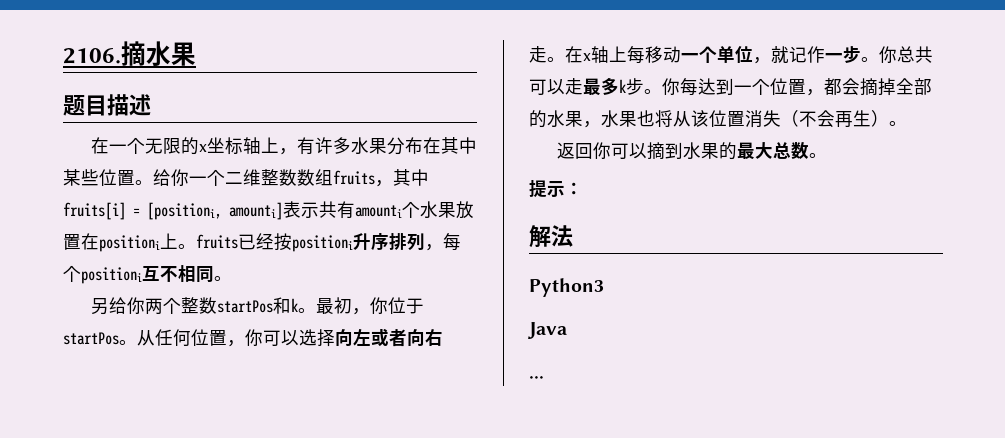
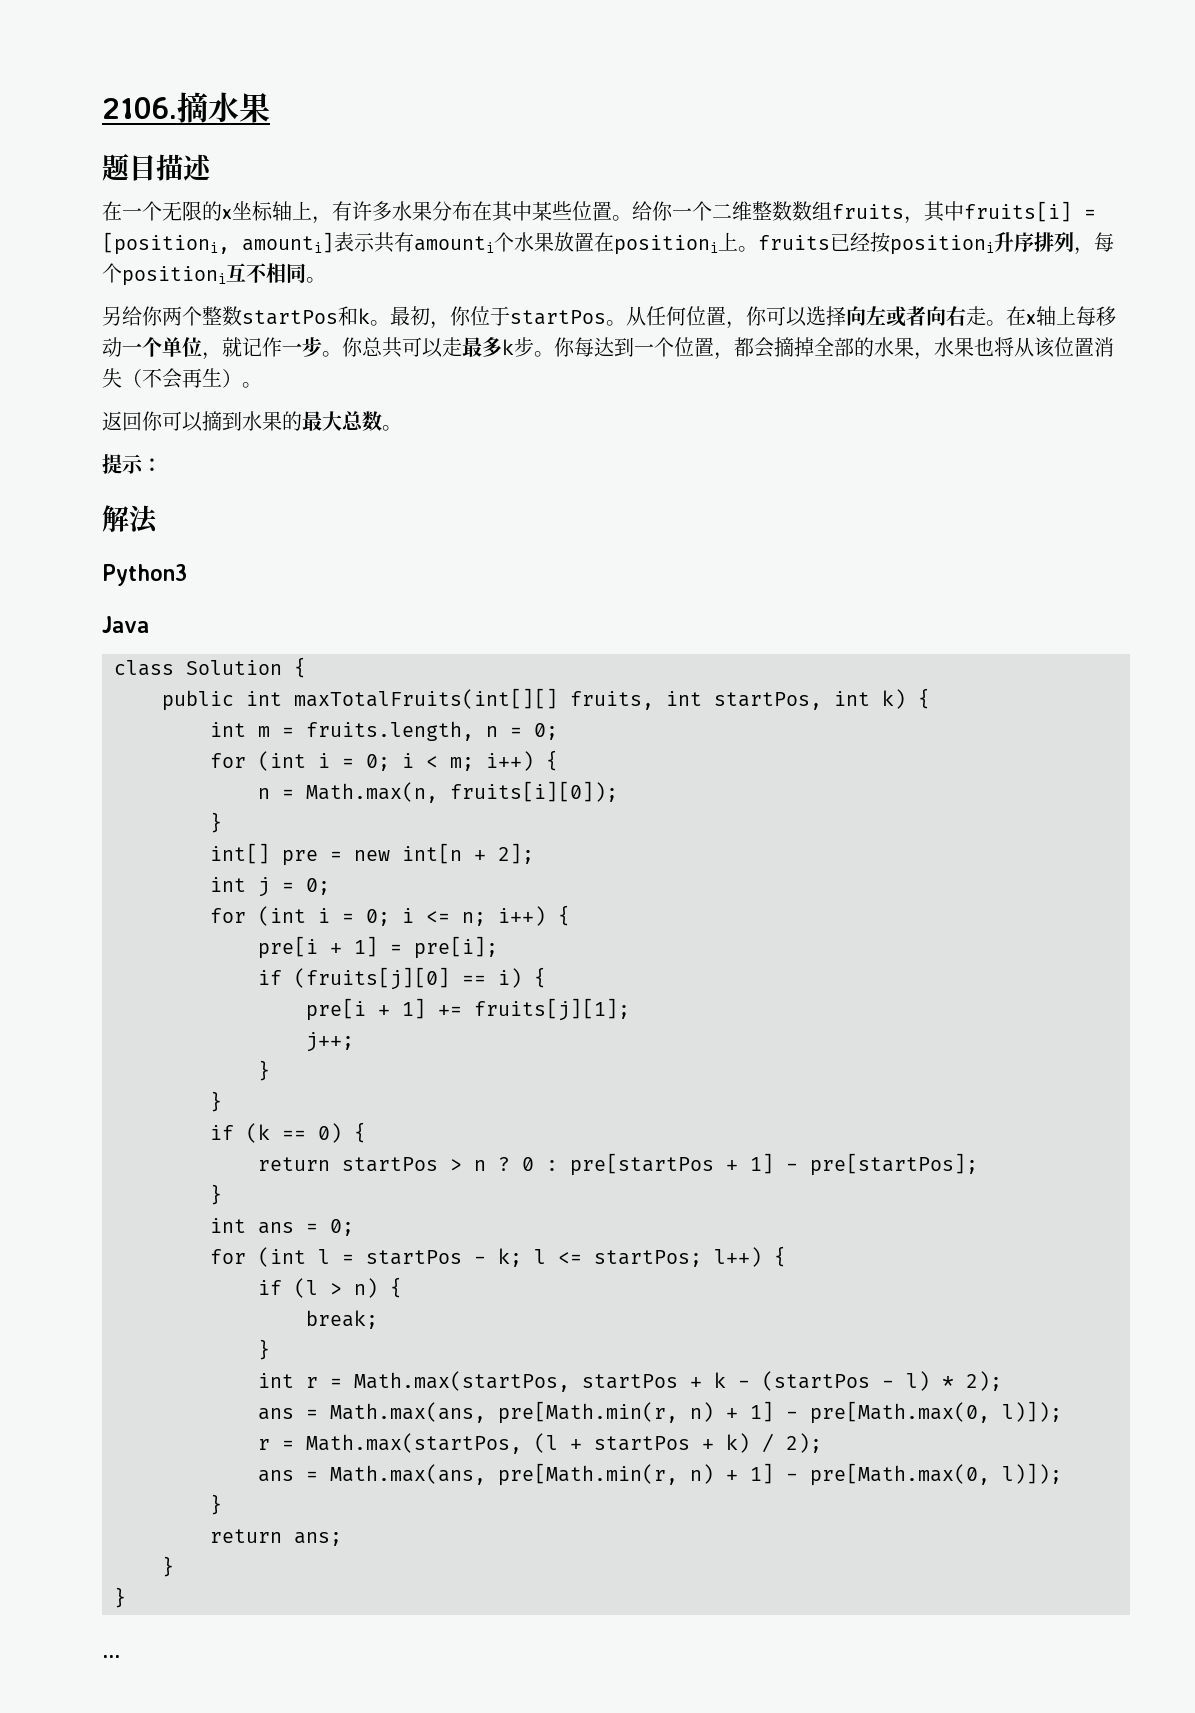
(567, 330) none -> [114,657,306,678] [162,688,930,711] [210,721,558,741] [210,750,558,771] [258,781,618,803] [210,812,222,833] [210,843,534,866] [210,877,330,897] [210,905,570,926] [258,936,498,959] [258,967,546,990] [306,998,630,1021] [306,1032,354,1052] [258,1060,270,1081] [210,1091,222,1112] [210,1122,366,1143] [258,1153,978,1176] [210,1184,222,1205] [210,1218,354,1236] [210,1246,786,1267] [258,1277,402,1298] [306,1310,378,1329] [258,1339,270,1360] [258,1371,1002,1392] [258,1401,1062,1424] [258,1433,822,1454] [258,1463,1062,1486] [210,1494,222,1515] [210,1529,342,1546] [162,1556,174,1577] [114,1587,126,1608] // class Solution { // public int maxTotalFruits(int[][] fruits, int startPos, int k) { // int m = fruits.length, n = 0; // for (int i = 0; i < m; i++) { // n = Math.max(n, fruits[i][0]); // } // int[] pre = new int[n + 2]; // int j = 0; // for (int i = 0; i <= n; i++) { // pre[i + 1] = pre[i]; // if (fruits[j][0] == i) { // pre[i + 1] += fruits[j][1]; // j++; // } // } // if (k == 0) { // return startPos > n ? 0 : pre[startPos + 1] - pre[startPos]; // } // int ans = 0; // for (int l = startPos - k; l <= startPos; l++) { // if (l > n) { // break; // } // int r = Math.max(startPos, startPos + k - (startPos - l) * 2); // ans = Math.max(ans, pre[Math.min(r, n) + 1] - pre[Math.max(0, l)]); // r = Math.max(startPos, (l + startPos + k) / 2); // ans = Math.max(ans, pre[Math.min(r, n) + 1] - pre[Math.max(0, l)]); // } // return ans; // } // }

